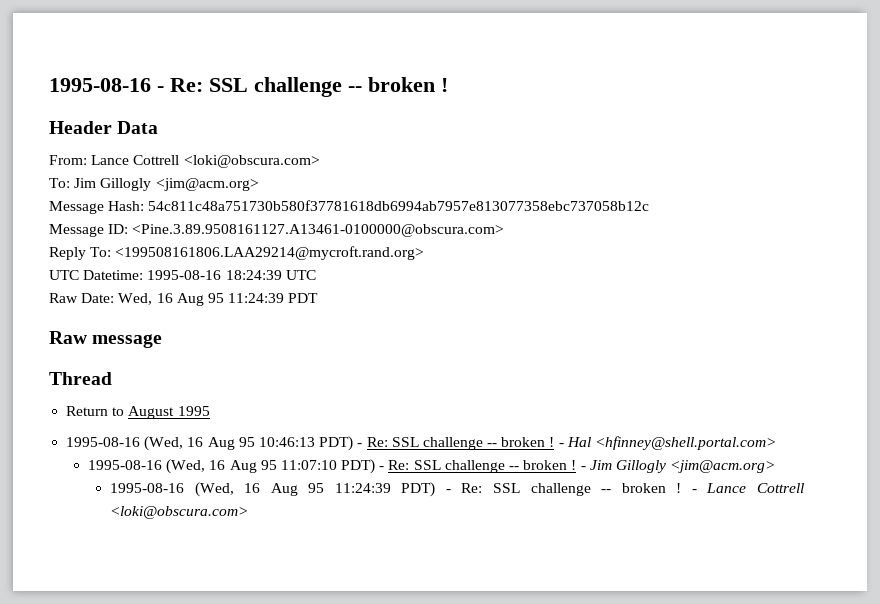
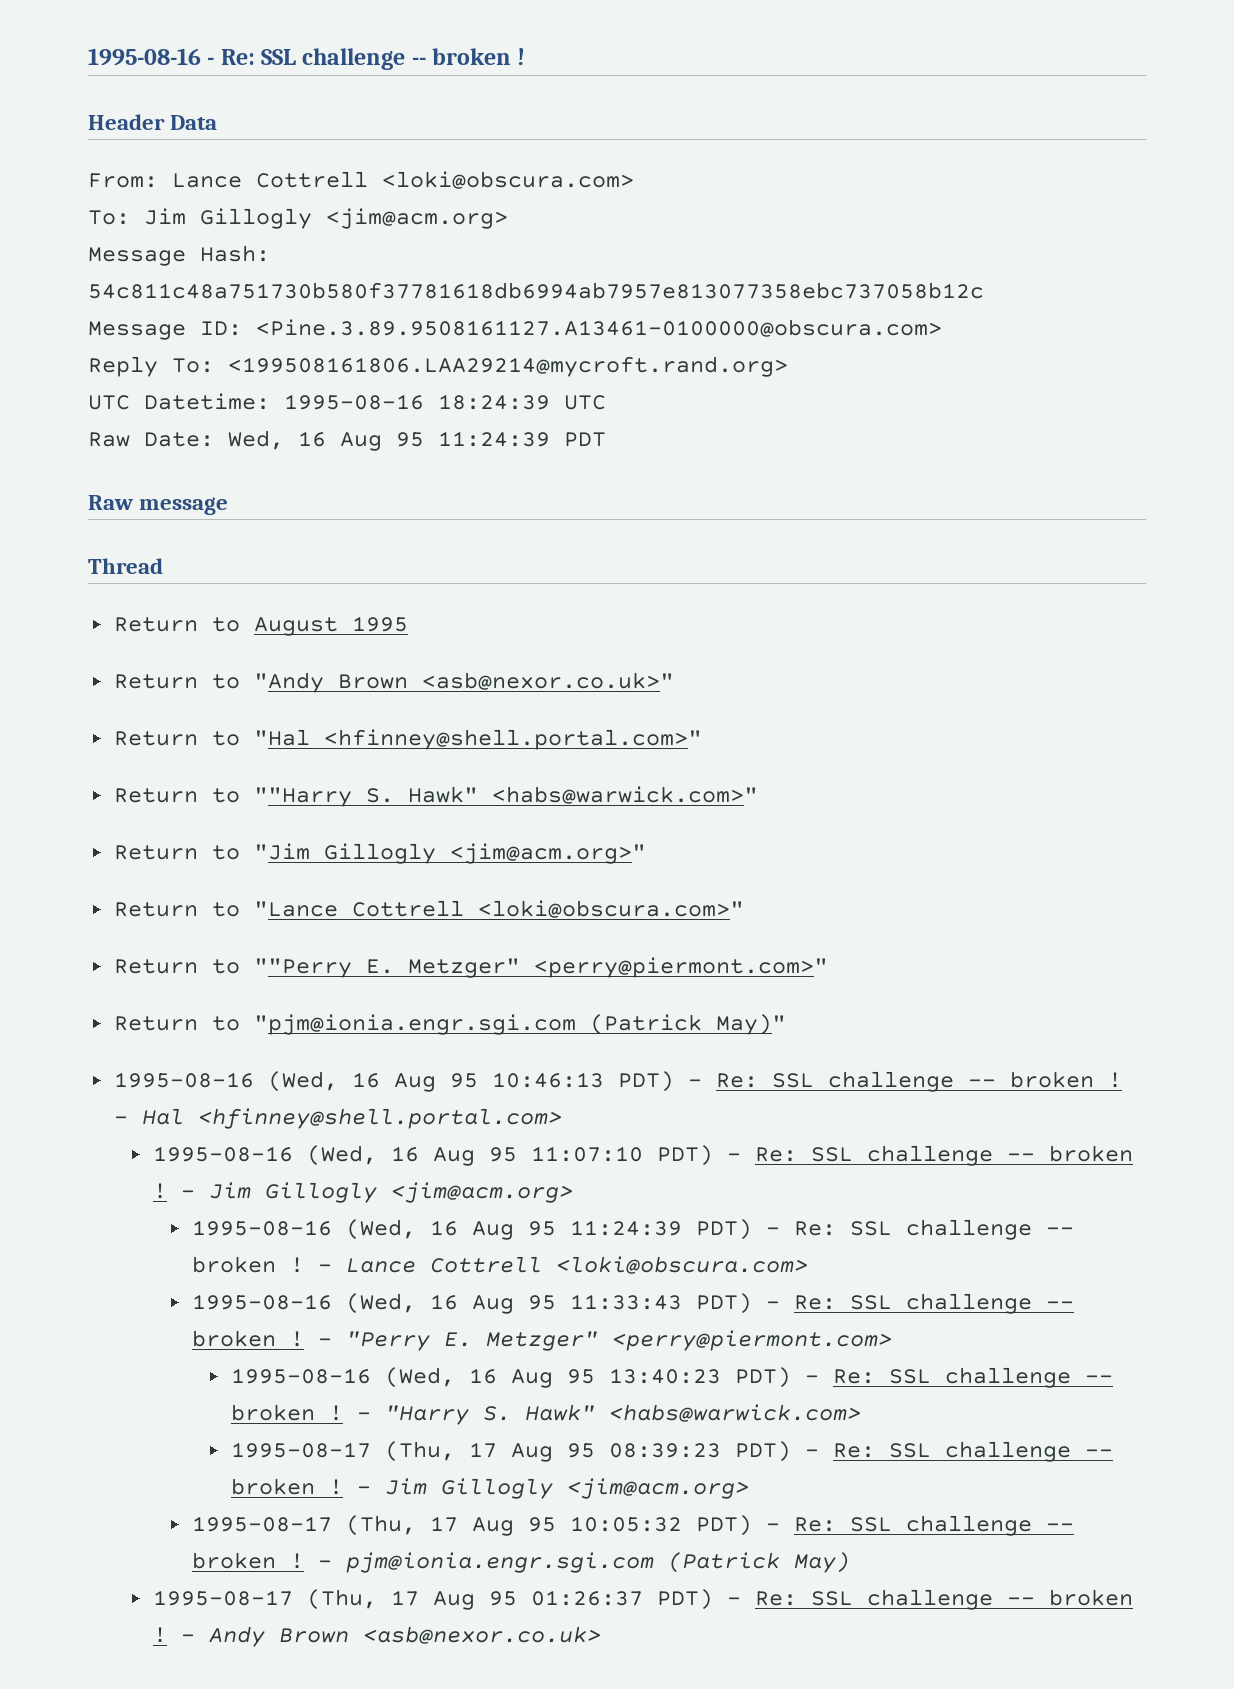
(210, 411) none -> [113,672,674,693] [113,729,702,750] [113,786,758,807] [113,843,646,864] [113,900,744,918] [113,957,828,978] [113,1014,786,1035] // Return to "Andy Brown <asb@nexor.co.uk>" // Return to "Hal <hfinney@shell.portal.com>" // Return to ""Harry S. Hawk" <habs@warwick.com>" // Return to "Jim Gillogly <jim@acm.org>" // Return to "Lance Cottrell <loki@obscura.com>" // Return to ""Perry E. Metzger" <perry@piermont.com>" // Return to "pjm@ionia.engr.sgi.com (Patrick May)"
(248, 512) none -> [191,1293,1074,1314] [191,1330,892,1351] [230,1367,1113,1388] [230,1404,861,1425] [230,1441,1113,1462] [230,1478,749,1499] [191,1515,1074,1536] [191,1552,850,1573] [152,1589,1133,1610] [152,1626,601,1647] // 1995-08-16 (Wed, 16 Aug 95 11:33:43 PDT) - Re: SSL challenge -- broken ! - "Perry E. Metzger" <perry@piermont.com> // 1995-08-16 (Wed, 16 Aug 95 13:40:23 PDT) - Re: SSL challenge -- broken ! - "Harry S. Hawk" <habs@warwick.com> // 1995-08-17 (Thu, 17 Aug 95 08:39:23 PDT) - Re: SSL challenge -- broken ! - Jim Gillogly <jim@acm.org> // 1995-08-17 (Thu, 17 Aug 95 10:05:32 PDT) - Re: SSL challenge -- broken ! - pjm@ionia.engr.sgi.com (Patrick May) // 1995-08-17 (Thu, 17 Aug 95 01:26:37 PDT) - Re: SSL challenge -- broken ! - Andy Brown <asb@nexor.co.uk>

